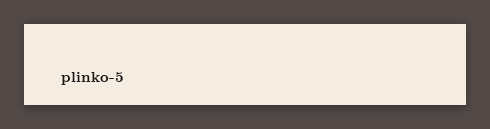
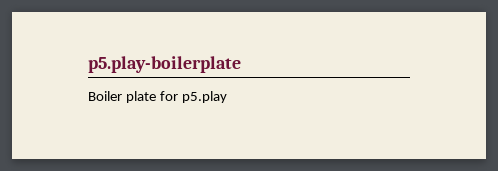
[61,72,124,85] plinko-5 -> [88,56,241,73] [88,91,227,103] p5.play-boilerplate // Boiler plate for p5.play

